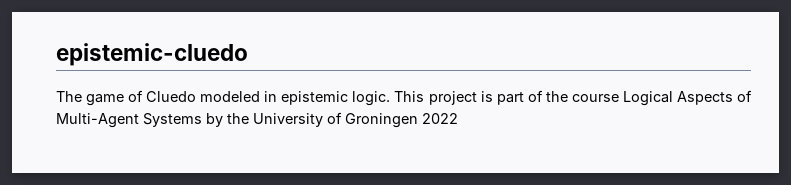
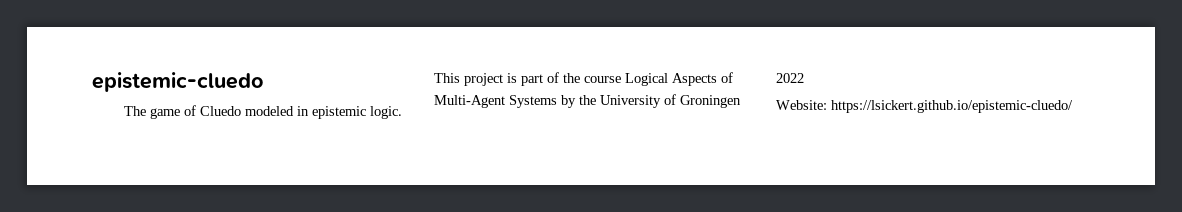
(458, 118) none -> [776,100,1073,113] // Website: https://lsickert.github.io/epistemic-cluedo/

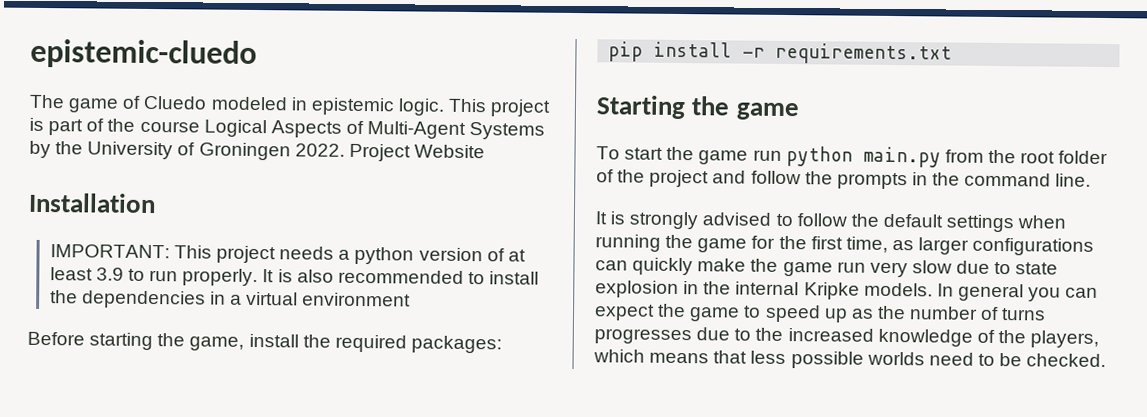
[776,73,804,83] [776,100,1073,113] 2022 // Website: https://lsickert.github.io/epistemic-cluedo/ -> [294,143,485,162] [28,192,156,214] [49,244,526,265] [49,267,540,287] [49,290,412,309] [27,331,502,354] [608,41,953,65] [596,95,800,121] [596,145,1109,168] [596,169,1092,190] [595,211,1067,233] [595,234,1095,256] [595,257,1059,278] [595,280,1099,302] [594,303,1047,323] [594,327,1100,348] [593,349,1107,369] 2022. Project Website // Installation // IMPORTANT: This project needs a python version of at least 3.9 to run properly. It is also recommended to install the dependencies in a virtual environment // Before starting the game, install the required packages: // pip install -r requirements.txt // Starting the game // To start the game run python main.py from the root folder of the project and follow the prompts in the command line. // It is strongly advised to follow the default settings when running the game for the first time, as larger configurations can quickly make the game run very slow due to state explosion in the internal Kripke models. In general you can expect the game to speed up as the number of turns progresses due to the increased knowledge of the players, which means that less possible worlds need to be checked.

